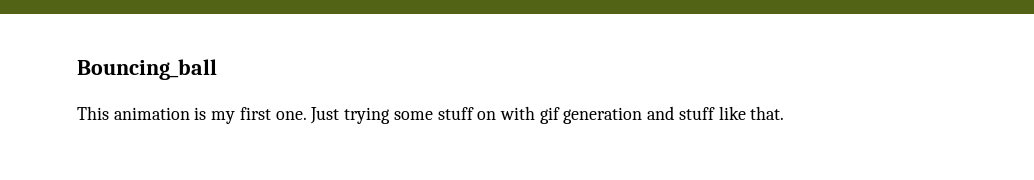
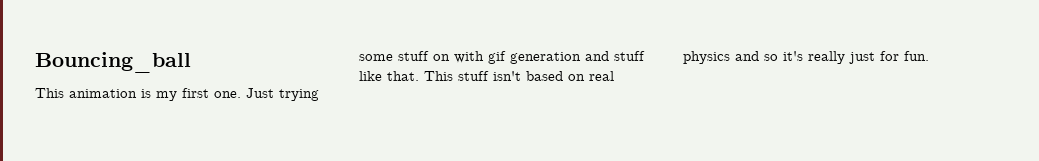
(785, 113) none -> [424,71,614,81] [683,51,929,64] This stuff isn't based on real physics and so it's really just for fun.

